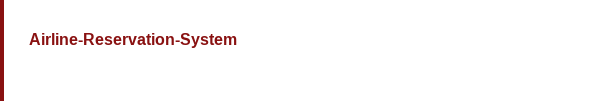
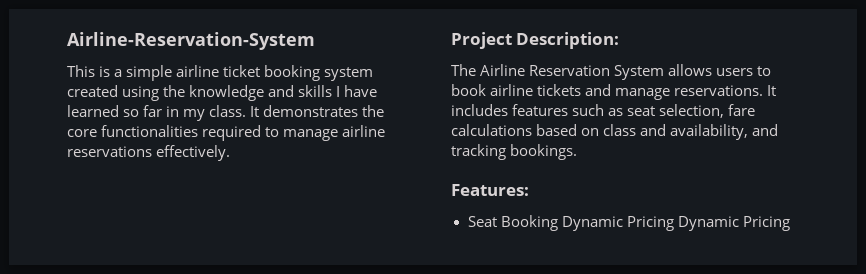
(237, 40) none -> [67,65,374,81] [67,85,378,101] [67,105,385,121] [67,125,386,141] [67,145,231,161] [451,32,620,49] [451,64,772,80] [451,84,777,100] [451,104,756,118] [451,124,779,140] [451,144,578,160] [451,184,529,196] [467,215,790,231] // This is a simple airline ticket booking system created using the knowledge and skills I have learned so far in my class. It demonstrates the core functionalities required to manage airline reservations effectively. // Project Description: // The Airline Reservation System allows users to book airline tickets and manage reservations. It includes features such as seat selection, fare calculations based on class and availability, and tracking bookings. // Features: // Seat Booking Dynamic Pricing Dynamic Pricing

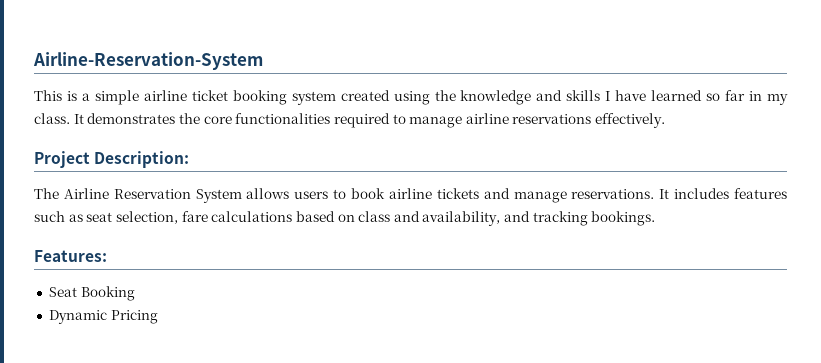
[561,216,790,231] Dynamic Pricing Dynamic Pricing -> [48,310,158,324] // Dynamic Pricing

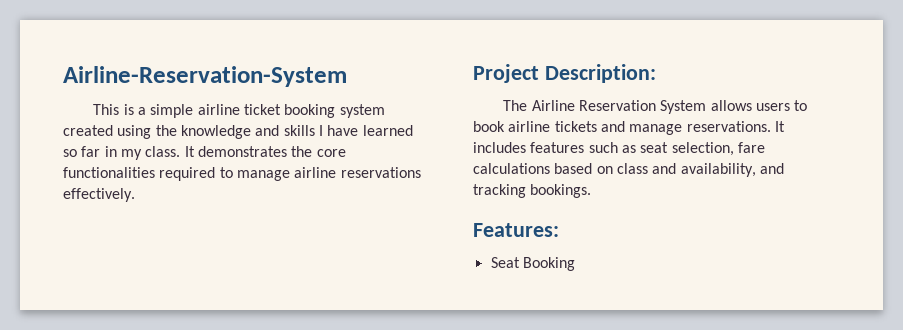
[48,310,158,324] // Dynamic Pricing -> (575, 264) none

